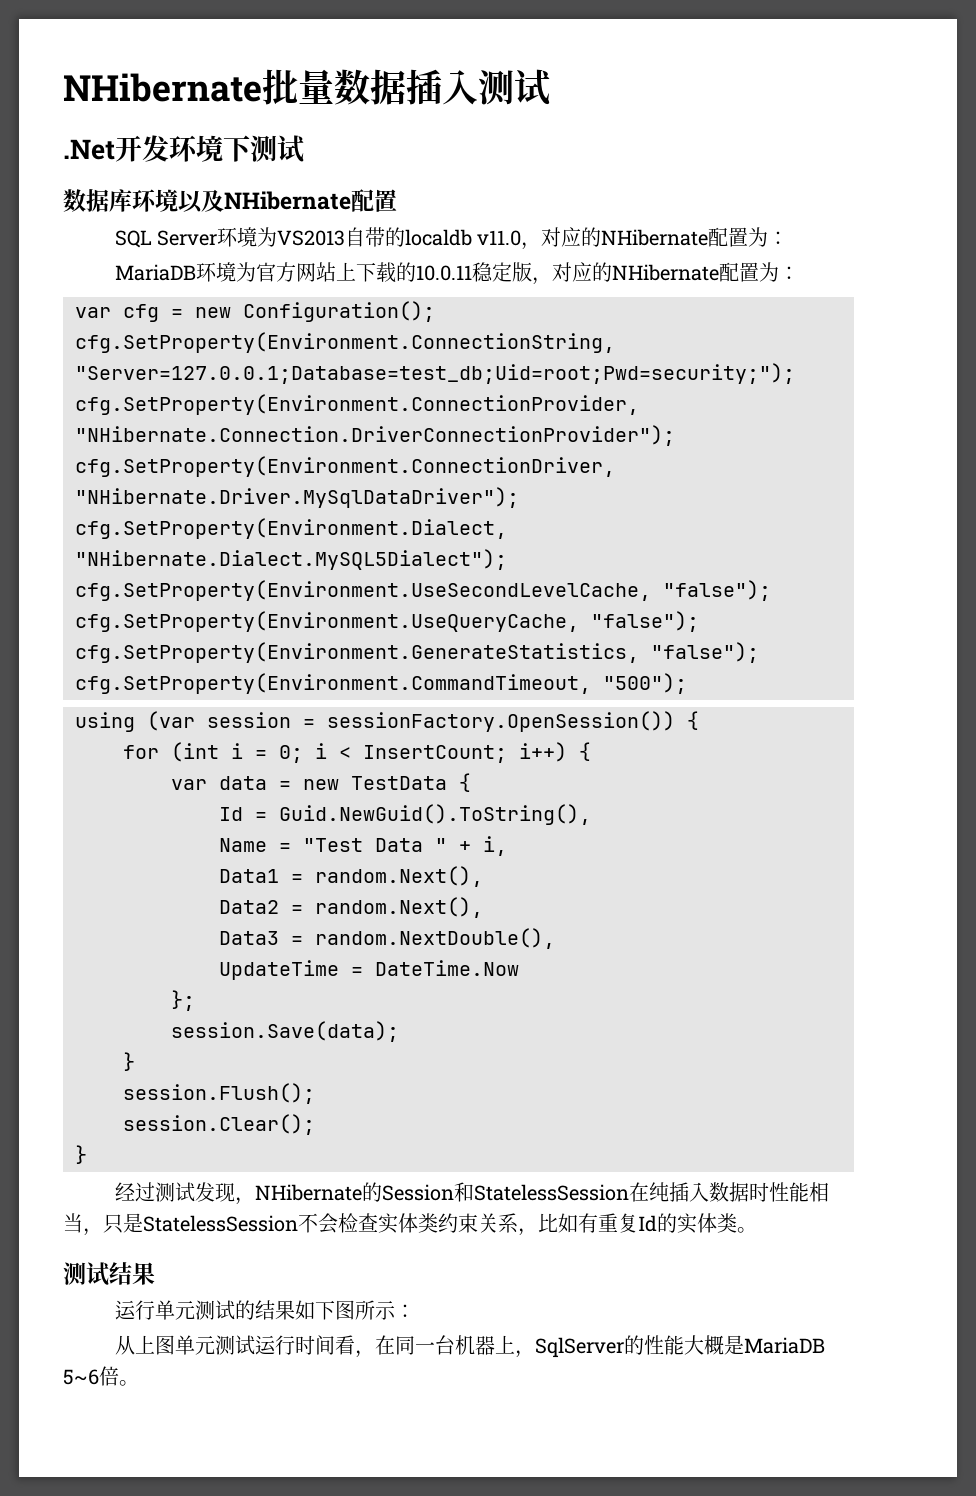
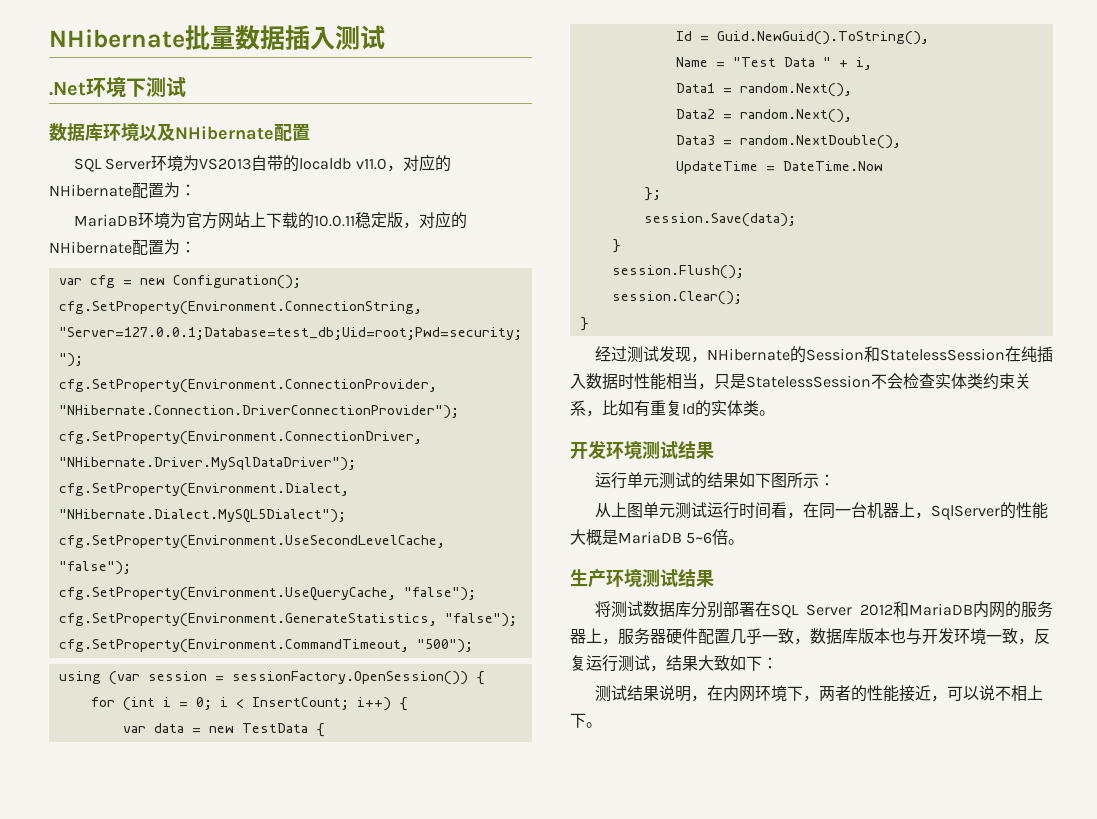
[115,135,169,162] 开发 -> (86, 89) none
(757, 1230) none -> [570,440,642,459] 开发环境
(139, 1383) none -> [570,569,714,588] [594,601,1053,618] [570,628,1050,645] [570,655,778,672] [594,685,1043,702] [570,713,602,728] // 生产环境测试结果 // 将测试数据库分别部署在SQL Server 2012和MariaDB内网的服务器上，服务器硬件配置几乎一致，数据库版本也与开发环境一致，反复运行测试，结果大致如下： // 测试结果说明，在内网环境下，两者的性能接近，可以说不相上下。

